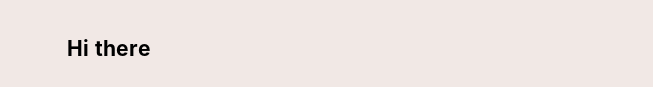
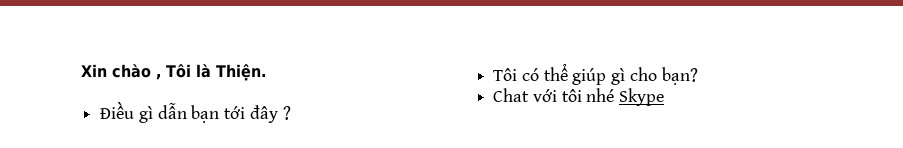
[67,39,151,56] Hi there -> [81,64,266,81] [100,101,291,123] [493,63,698,85] [493,88,665,106] Xin chào , Tôi là Thiện. // Điều gì dẫn bạn tới đây ? // Tôi có thể giúp gì cho bạn? // Chat với tôi nhé Skype

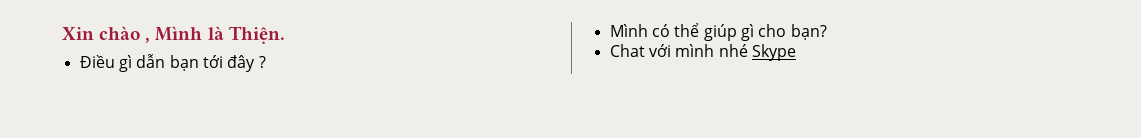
[166,64,191,78] Tôi -> [155,26,203,41] Mình
[493,68,518,81] Tôi -> [609,24,648,37] Mình
[561,89,582,102] tôi -> [675,44,715,57] mình

